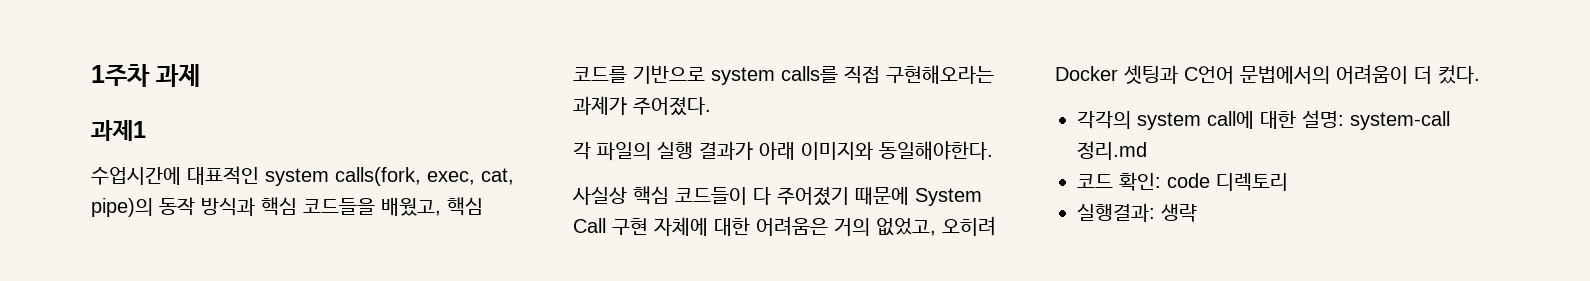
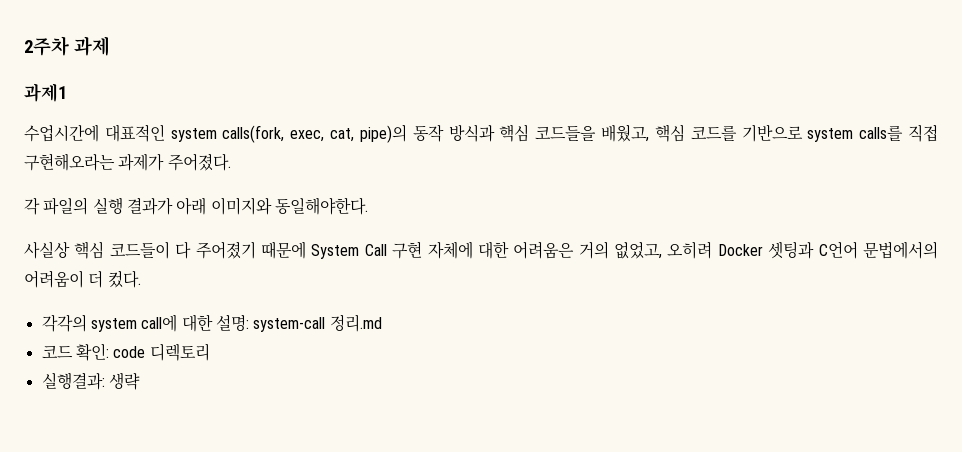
[91,64,150,87] 1주차 -> [24,36,69,56] 2주차

